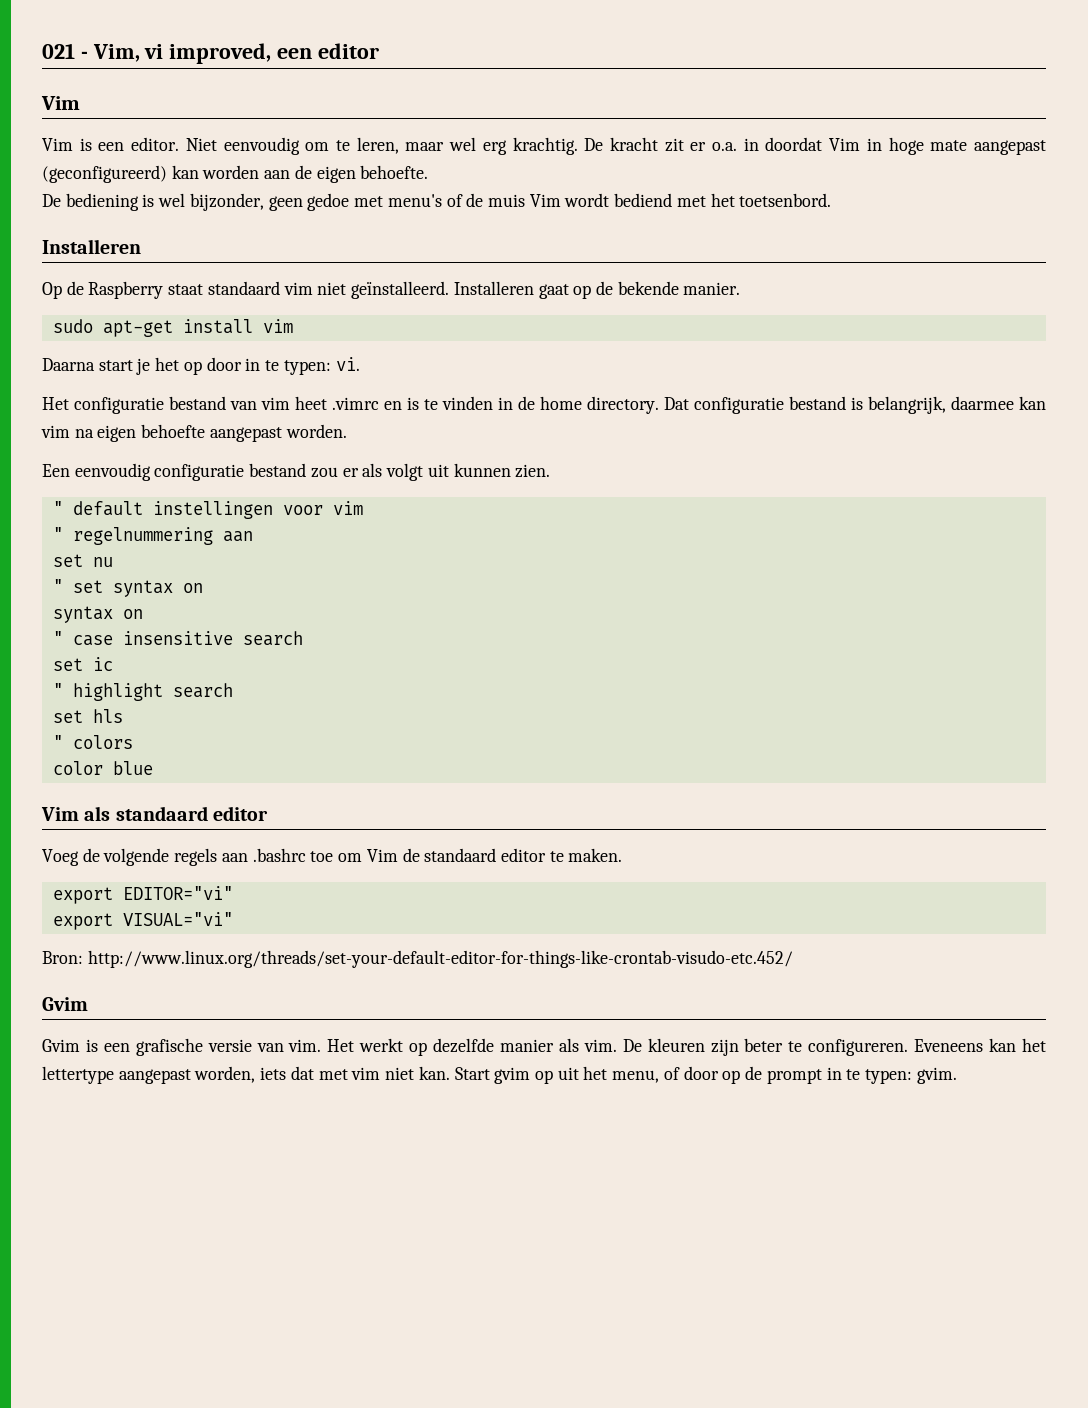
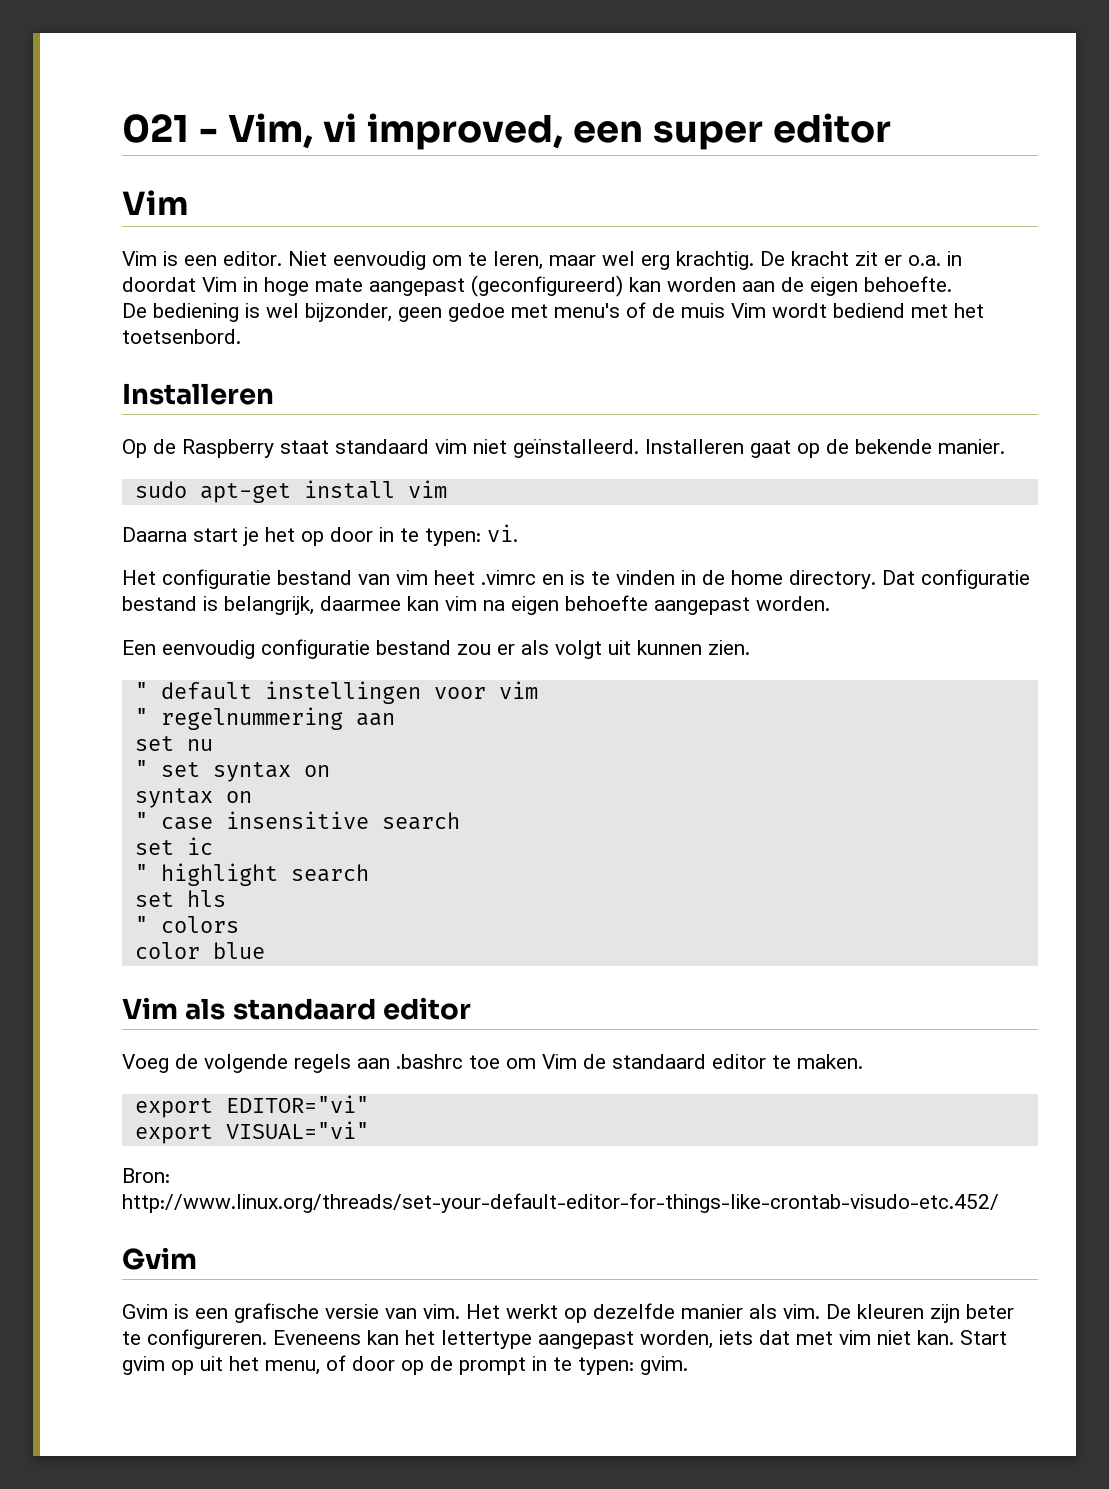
(313, 53) none -> [652,121,763,150] super

